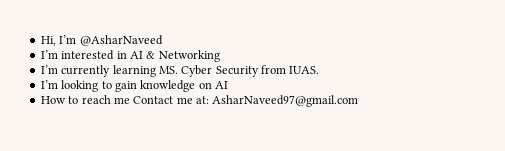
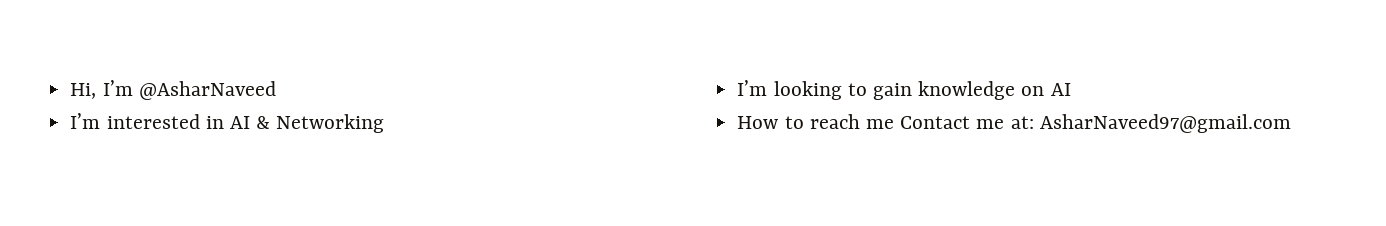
[40,65,320,77] // I’m currently learning MS. Cyber Security from IUAS. -> (385, 123) none

